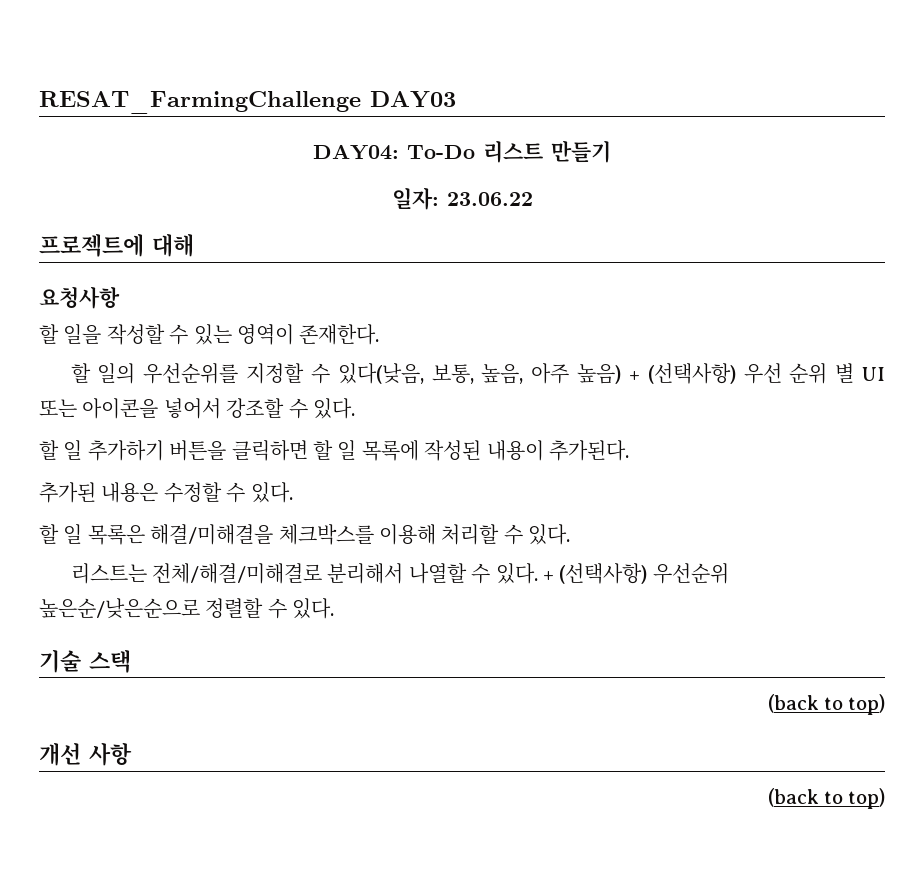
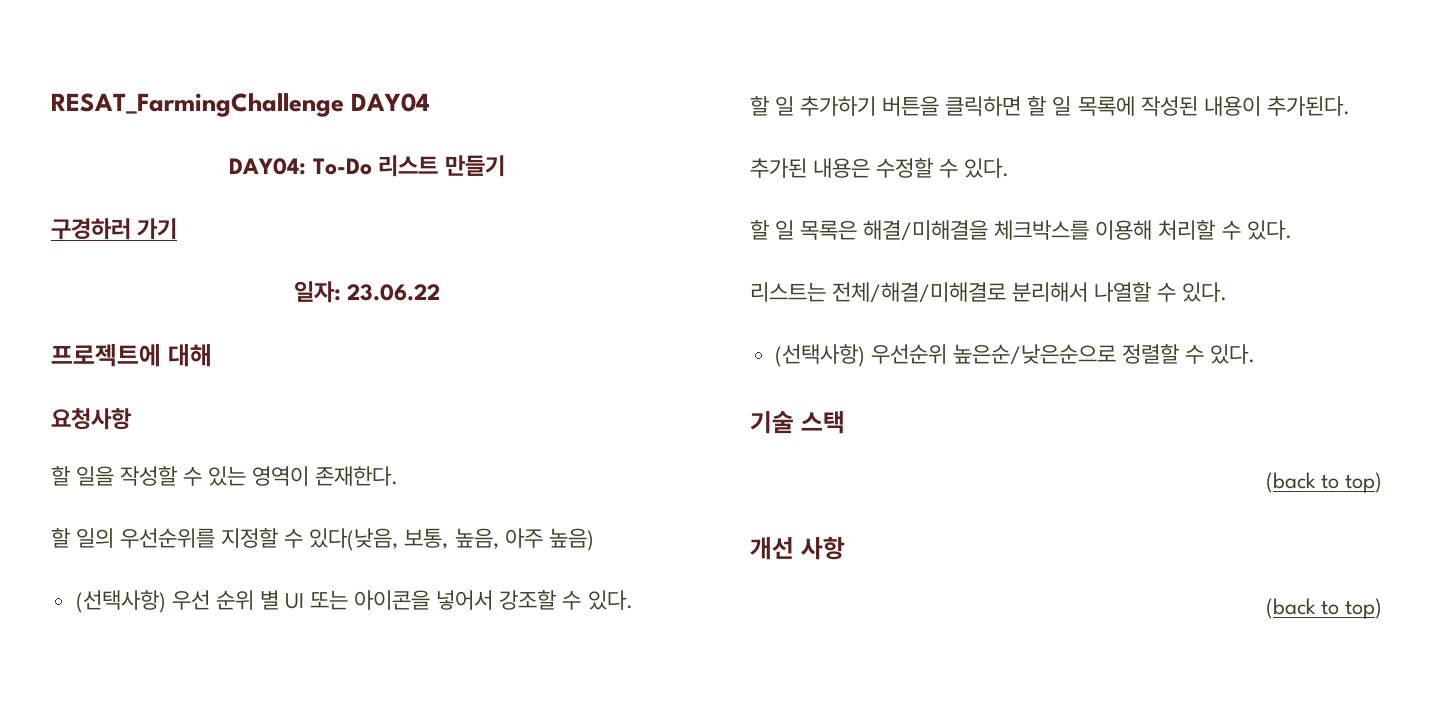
[370,91,456,108] DAY03 -> [351,93,431,112] DAY04
(611, 151) none -> [51,218,178,240] // 구경하러 가기
[628,371,640,381] + -> (594, 539) //
[542,571,554,581] + -> (1228, 292) //

